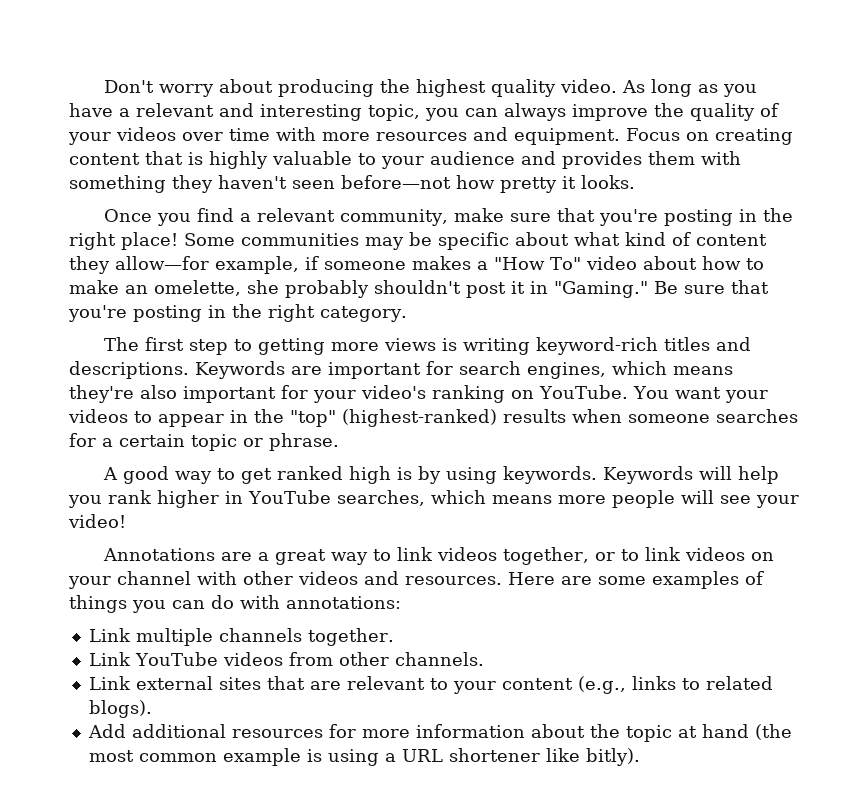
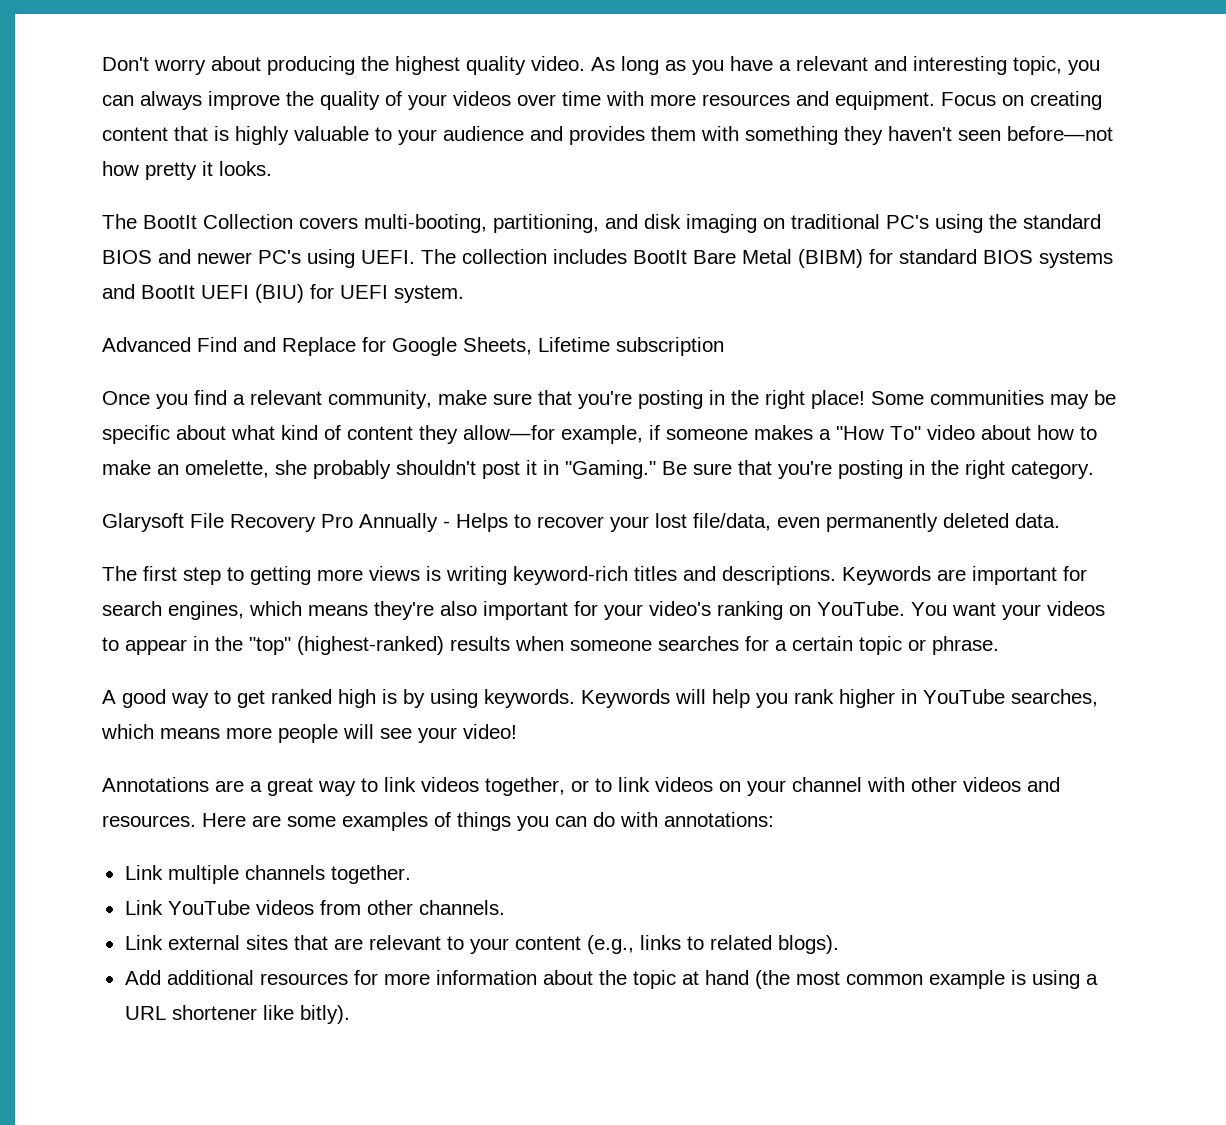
(635, 182) none -> [102,214,1101,233] [102,249,1113,268] [102,284,464,303] [102,337,724,356] // The BootIt Collection covers multi-booting, partitioning, and disk imaging on traditional PC's using the standard BIOS and newer PC's using UEFI. The collection includes BootIt Bare Metal (BIBM) for standard BIOS systems and BootIt UEFI (BIU) for UEFI system. // Advanced Find and Replace for Google Sheets, Lifetime subscription
(407, 314) none -> [102,513,1060,532] // Glarysoft File Recovery Pro Annually - Helps to recover your lost file/data, even permanently deleted data.

